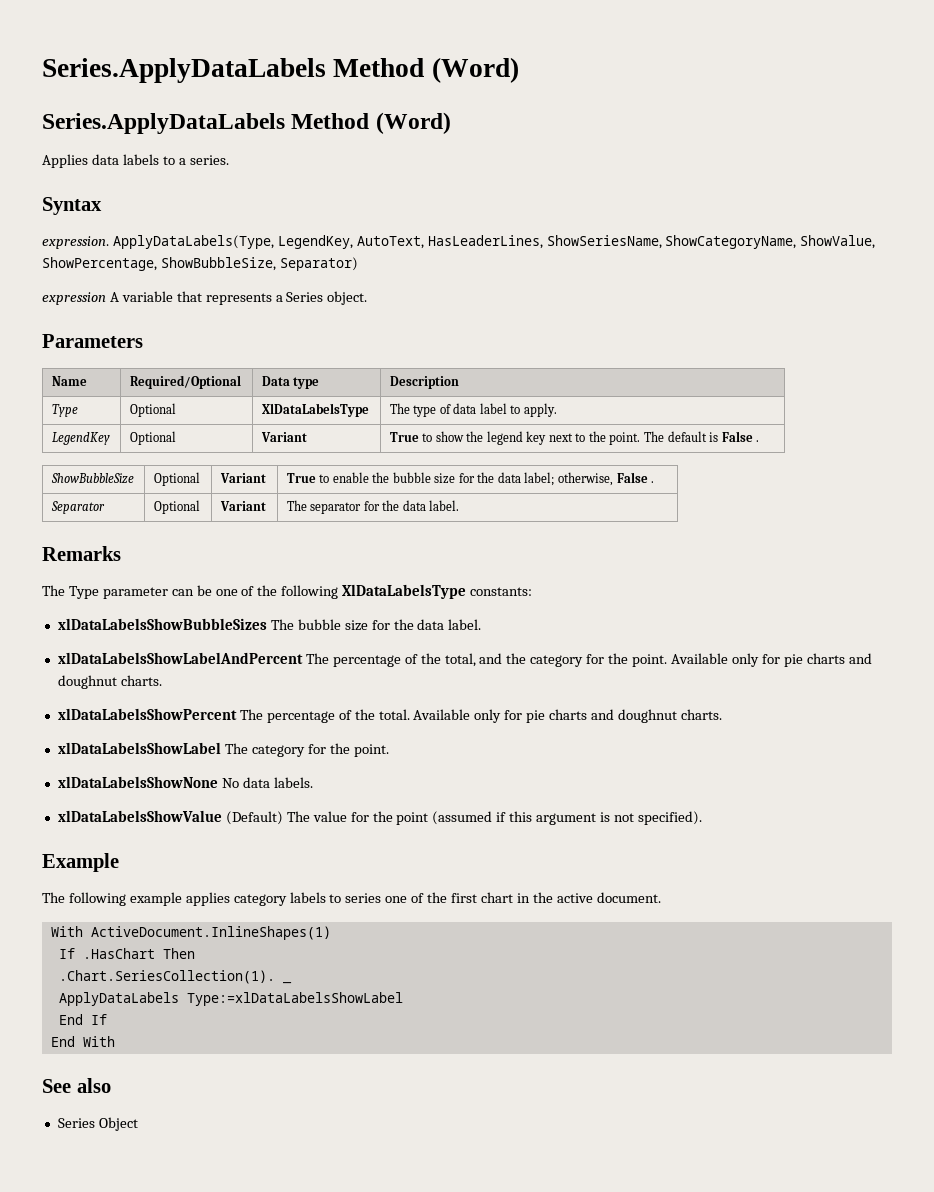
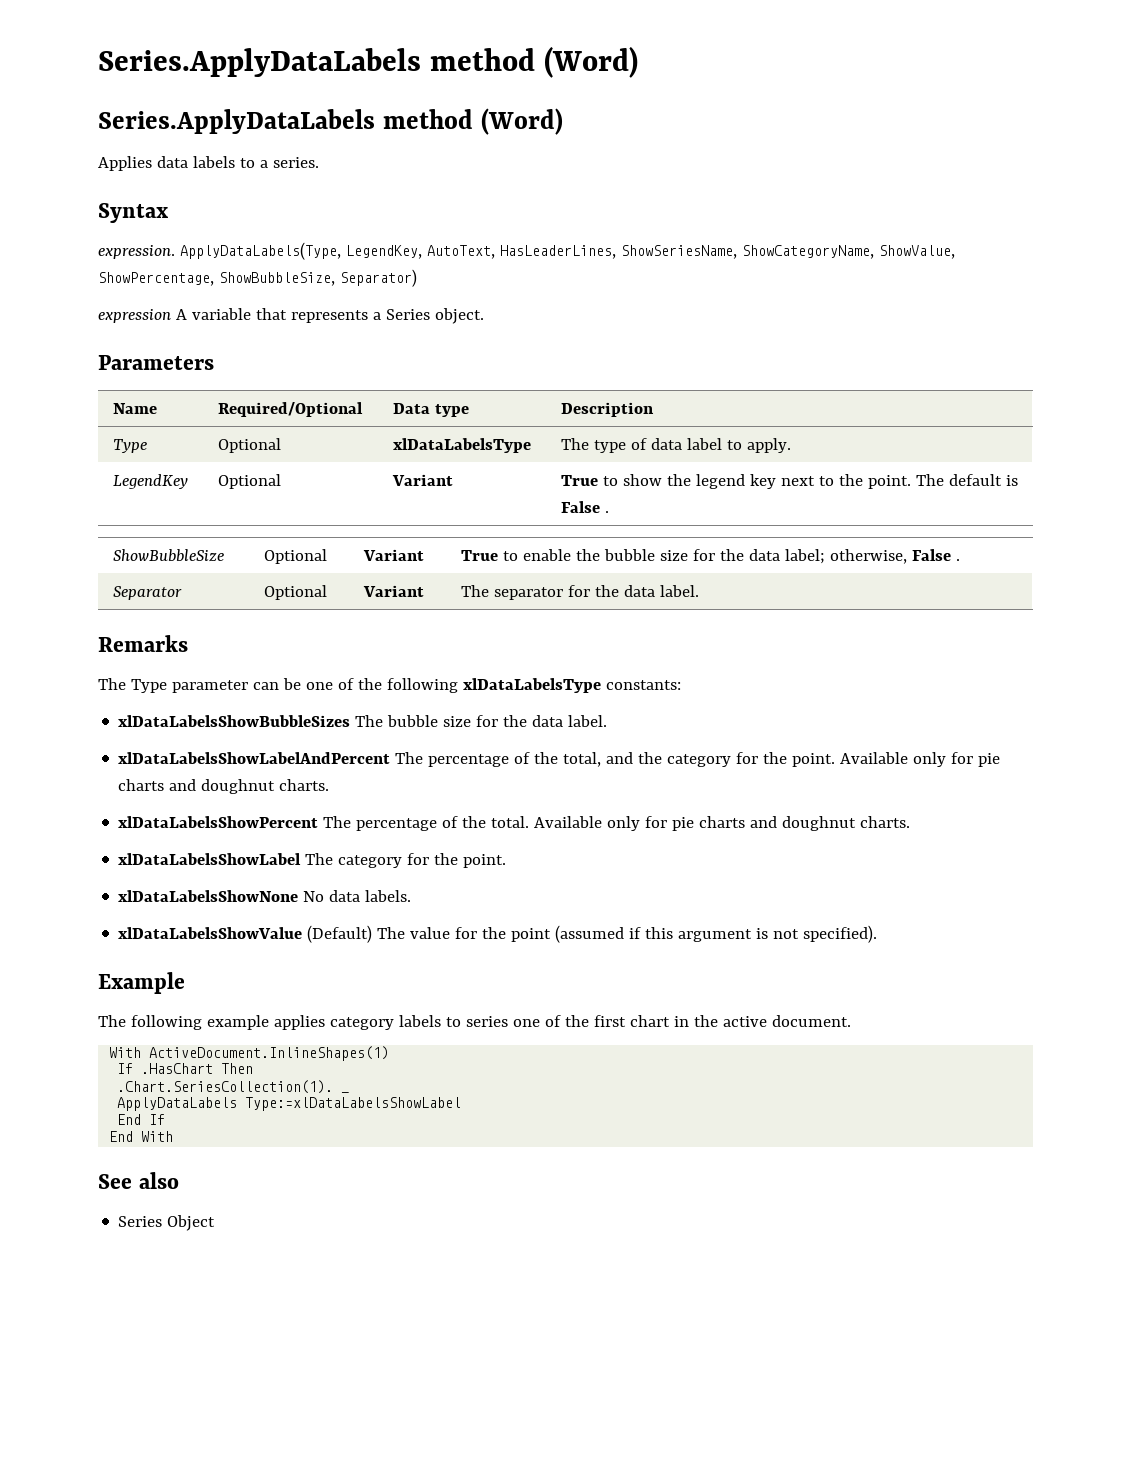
[42,58,425,83] Series.ApplyDataLabels Method -> [98,48,536,77] Series.ApplyDataLabels method
[291,113,370,129] Method -> [382,109,473,129] method
[261,403,369,417] XlDataLabelsType -> [392,438,531,453] xlDataLabelsType
[342,584,467,599] XlDataLabelsType -> [462,678,601,693] xlDataLabelsType

